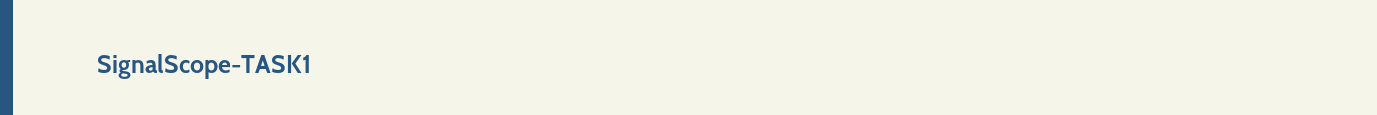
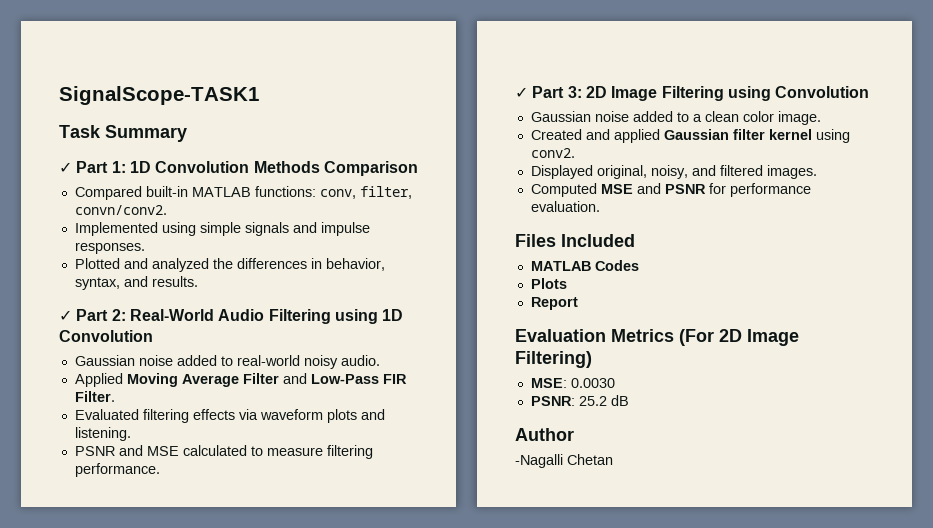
(311, 66) none -> [59,125,187,142] [59,161,418,176] [74,186,412,200] [74,205,167,215] [74,222,370,236] [74,242,145,254] [74,258,385,272] [74,276,198,290] [59,309,404,324] [59,330,153,342] [74,355,380,369] [74,373,407,387] [74,391,115,402] [74,409,385,423] [74,427,131,441] [74,445,373,459] [74,463,160,477] [515,86,870,101] [530,111,821,125] [530,129,850,143] [530,148,575,158] [530,165,817,179] [530,183,811,197] [530,201,600,212] [515,234,635,247] [530,260,639,271] [530,278,567,289] [530,297,578,310] [515,329,799,346] [515,351,592,368] [530,378,615,388] [530,395,629,406] [515,428,574,441] [515,454,613,468] // Task Summary // ✓ Part 1: 1D Convolution Methods Comparison // Compared built-in MATLAB functions: conv, filter, convn/conv2. // Implemented using simple signals and impulse responses. // Plotted and analyzed the differences in behavior, syntax, and results. // ✓ Part 2: Real-World Audio Filtering using 1D Convolution // Gaussian noise added to real-world noisy audio. // Applied Moving Average Filter and Low-Pass FIR Filter. // Evaluated filtering effects via waveform plots and listening. // PSNR and MSE calculated to measure filtering performance. // ✓ Part 3: 2D Image Filtering using Convolution // Gaussian noise added to a clean color image. // Created and applied Gaussian filter kernel using conv2. // Displayed original, noisy, and filtered images. // Computed MSE and PSNR for performance evaluation. // Files Included // MATLAB Codes // Plots // Report // Evaluation Metrics (For 2D Image Filtering) // MSE: 0.0030 // PSNR: 25.2 dB // Author // -Nagalli Chetan

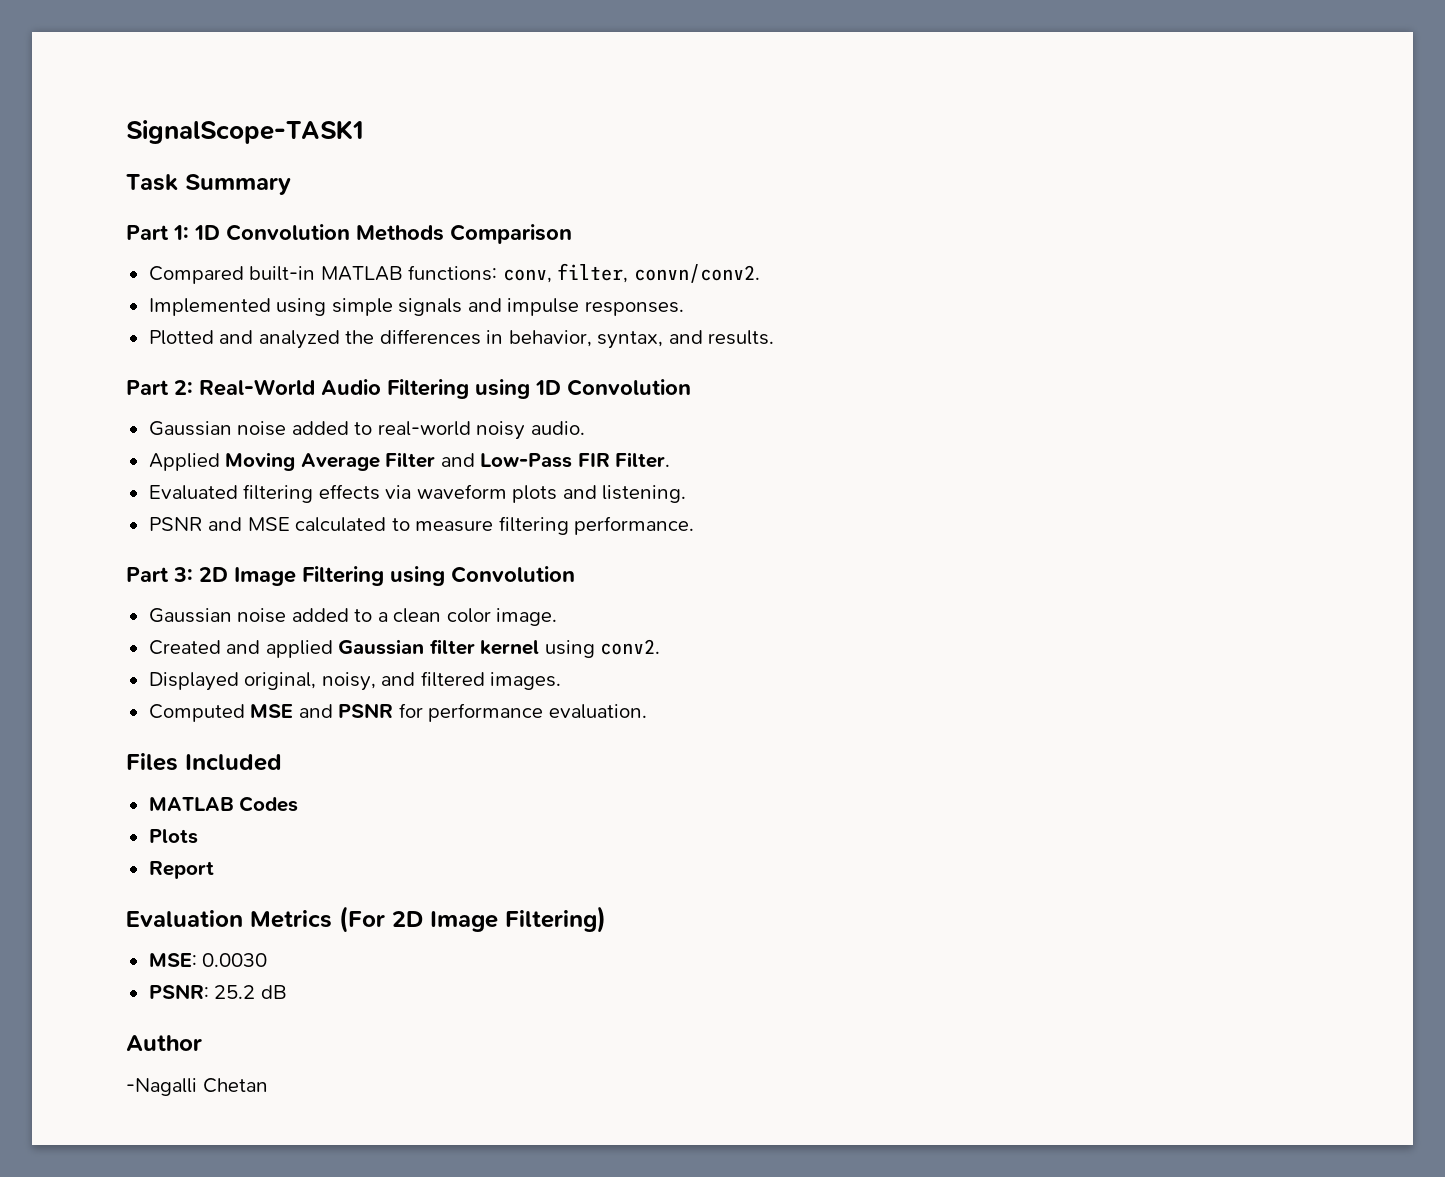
[59,162,72,173] ✓ -> (291, 184) none
[59,310,72,321] ✓ -> (775, 337) none
[515,87,528,98] ✓ -> (695, 525) none

